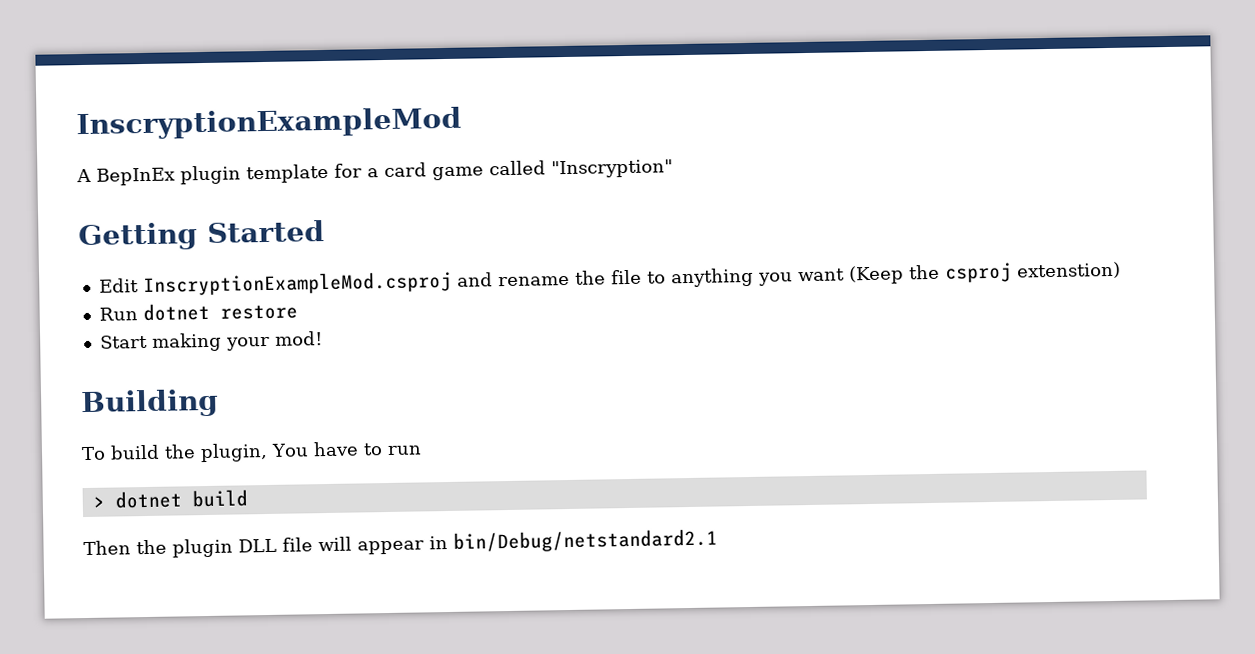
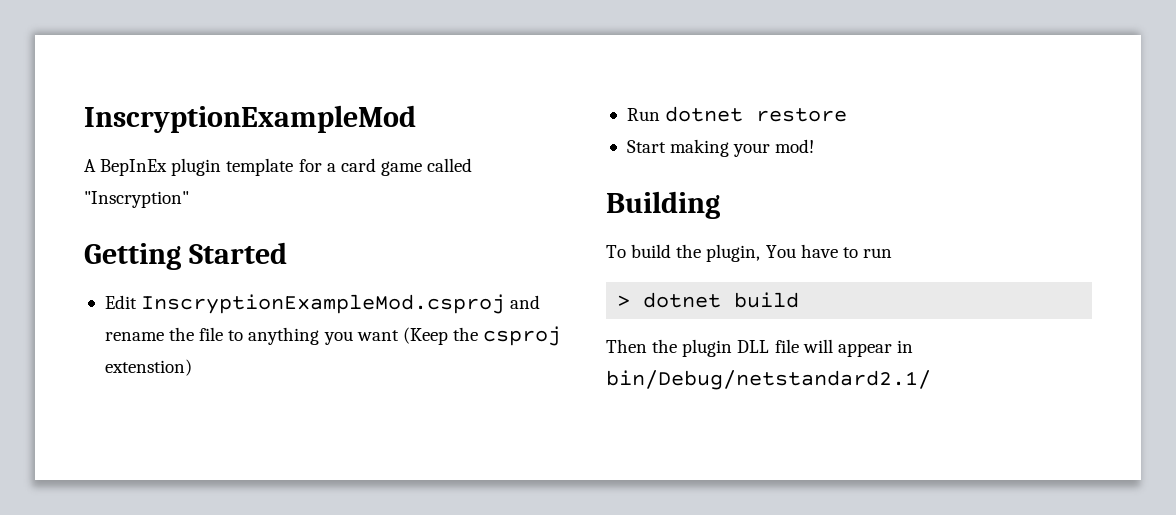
[453,528,718,553] bin/Debug/netstandard2.1 -> [606,370,931,390] bin/Debug/netstandard2.1/

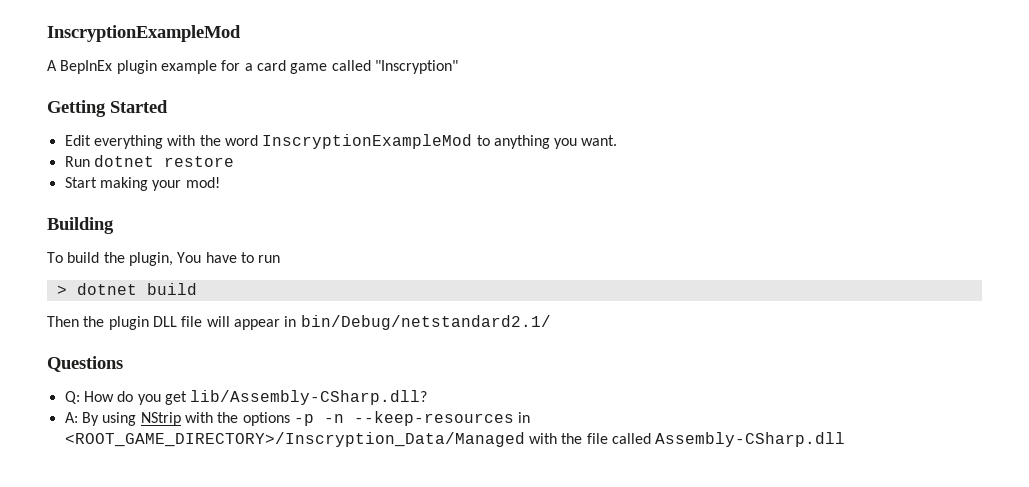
[226,158,294,176] template -> [160,60,217,74] example
[141,294,541,314] [104,326,562,346] [104,359,192,376] InscryptionExampleMod.csproj and rename the file to anything you want (Keep the csproj extenstion) -> [93,134,618,149] everything with the word InscryptionExampleMod to anything you want.
(931, 380) none -> [47,356,123,372] [64,390,428,405] [64,411,531,426] [64,432,846,447] // Questions // Q: How do you get lib/Assembly-CSharp.dll? // A: By using NStrip with the options -p -n --keep-resources in <ROOT_GAME_DIRECTORY>/Inscryption_Data/Managed with the file called Assembly-CSharp.dll

